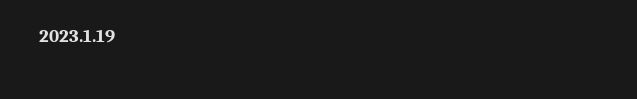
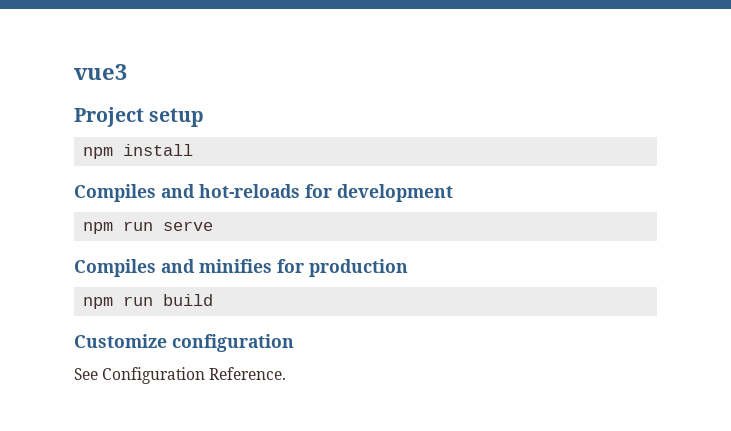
[39,29,115,43] 2023.1.19 -> [74,64,127,80] [74,107,205,127] [83,144,194,159] [74,184,453,202] [83,221,214,234] [74,259,408,277] [83,294,214,309] [74,334,294,352] [74,367,287,384] vue3 // Project setup // npm install // Compiles and hot-reloads for development // npm run serve // Compiles and minifies for production // npm run build // Customize configuration // See Configuration Reference.

